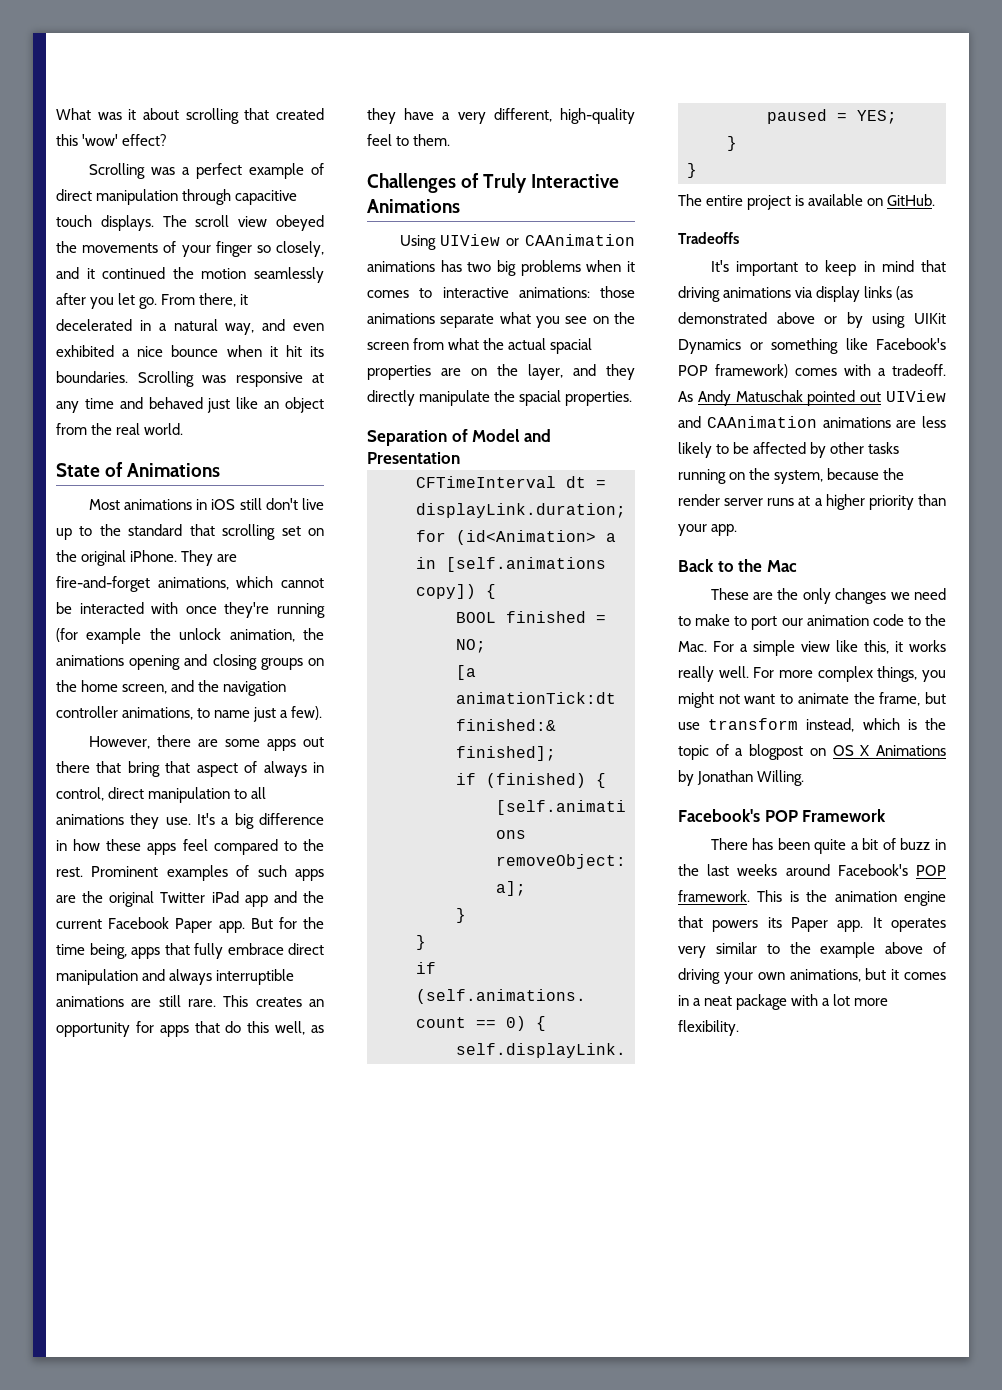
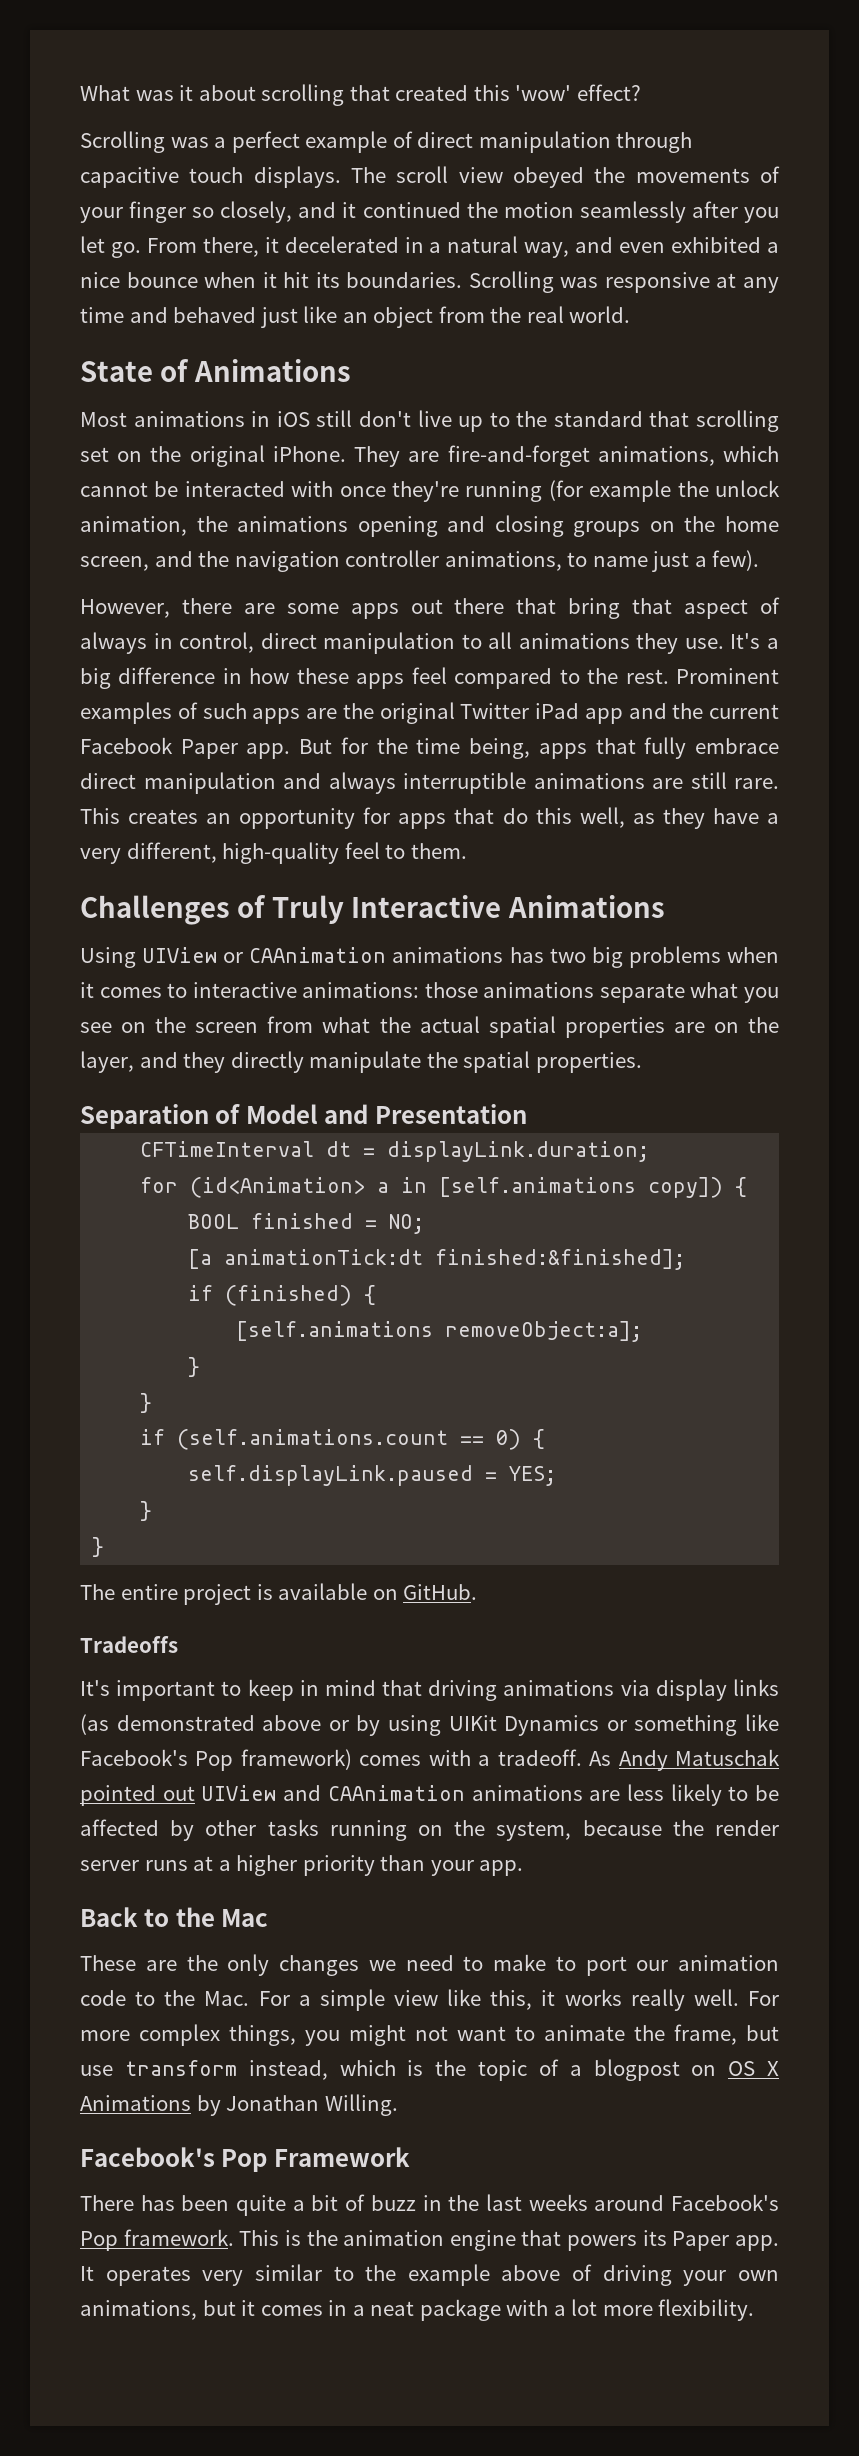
[550,338,593,354] spacial -> [488,1016,556,1038] spatial
[519,390,562,406] spacial -> [463,1051,531,1073] spatial
[678,365,708,376] POP -> [195,1751,234,1771] Pop
[764,810,798,822] POP -> [221,2149,268,2172] Pop
[916,865,946,876] POP -> [80,2231,118,2251] Pop

